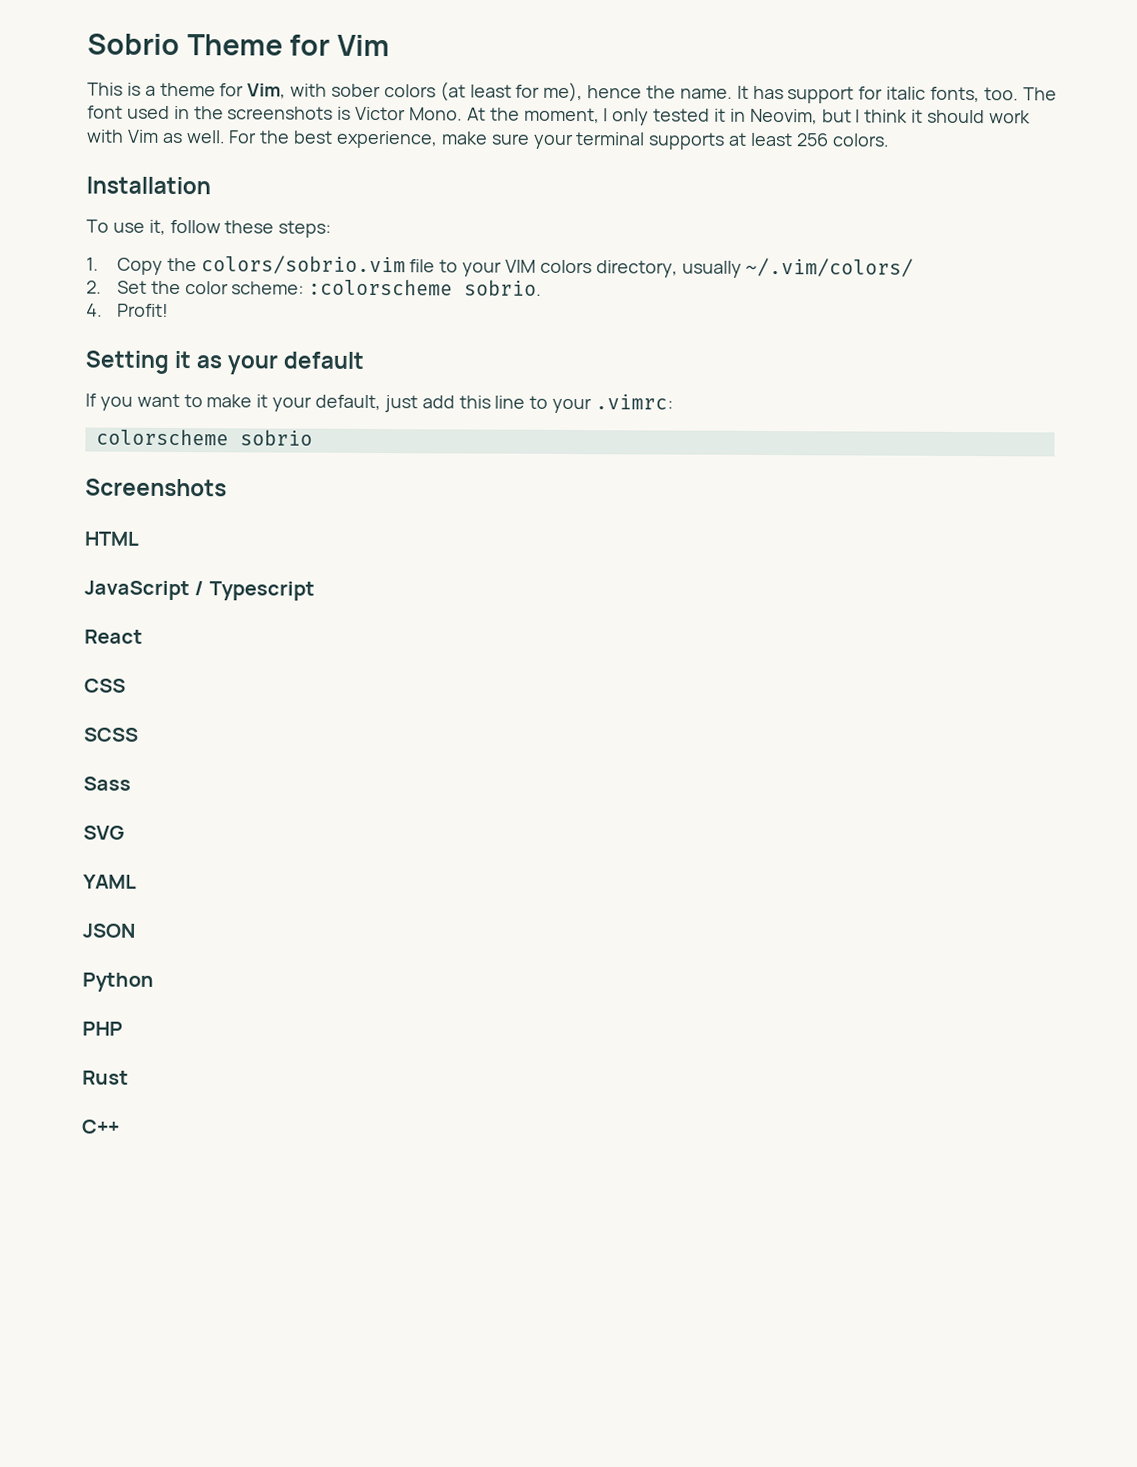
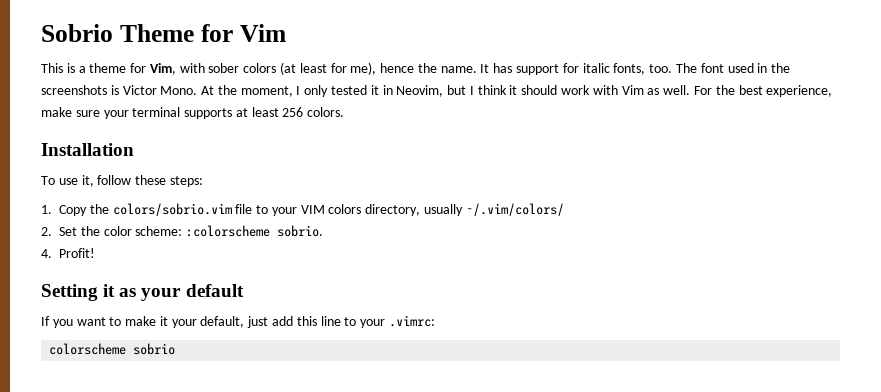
[85,478,227,497] [84,531,140,546] [84,580,315,601] [84,629,143,644] [84,678,126,693] [83,727,139,742] [83,776,131,791] [83,825,125,840] [83,874,137,889] [82,923,136,938] [82,972,154,992] [82,1021,123,1036] [82,1070,129,1085] [81,1119,120,1134] // Screenshots // HTML // JavaScript / Typescript // React // CSS // SCSS // Sass // SVG // YAML // JSON // Python // PHP // Rust // C++ -> (176, 349) none

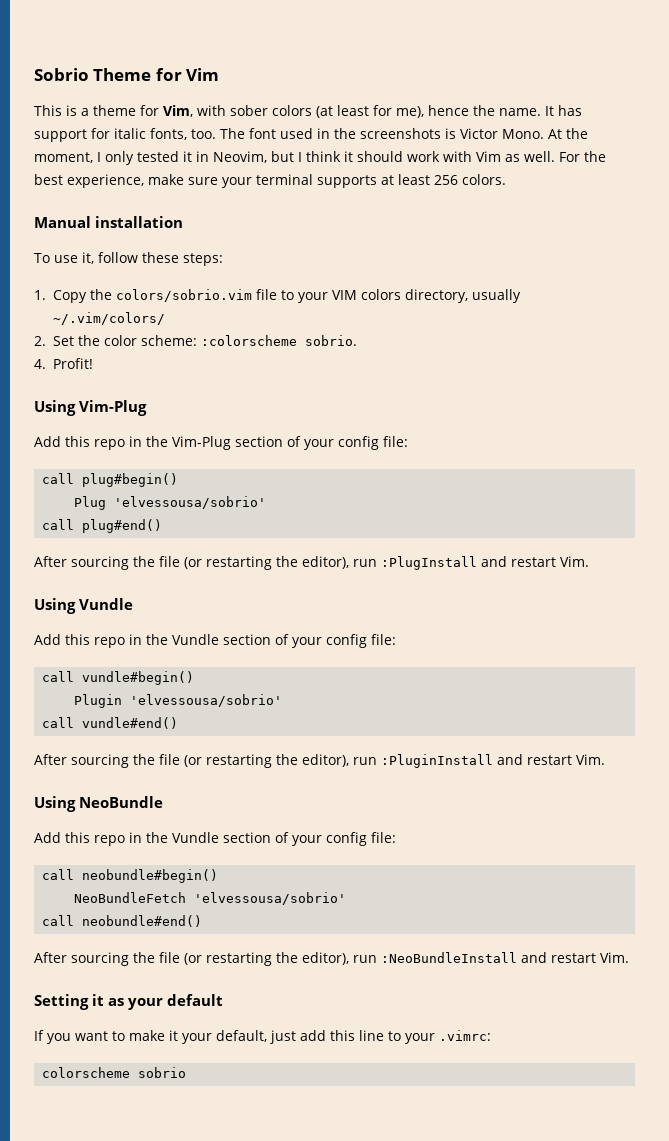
[41,143,134,156] Installation -> [34,216,184,228] Manual installation
(95, 253) none -> [34,400,148,416] [34,436,408,450] [42,473,179,487] [74,496,267,510] [42,519,163,533] [34,556,589,570] [34,598,134,614] [34,634,396,648] [42,671,195,685] [74,694,283,708] [42,717,179,729] [34,754,605,768] [34,796,164,812] [34,832,396,846] [42,869,219,883] [74,892,347,905] [42,915,203,927] [34,952,629,966] // Using Vim-Plug // Add this repo in the Vim-Plug section of your config file: // call plug#begin() // Plug 'elvessousa/sobrio' // call plug#end() // After sourcing the file (or restarting the editor), run :PlugInstall and restart Vim. // Using Vundle // Add this repo in the Vundle section of your config file: // call vundle#begin() // Plugin 'elvessousa/sobrio' // call vundle#end() // After sourcing the file (or restarting the editor), run :PluginInstall and restart Vim. // Using NeoBundle // Add this repo in the Vundle section of your config file: // call neobundle#begin() // NeoBundleFetch 'elvessousa/sobrio' // call neobundle#end() // After sourcing the file (or restarting the editor), run :NeoBundleInstall and restart Vim.

